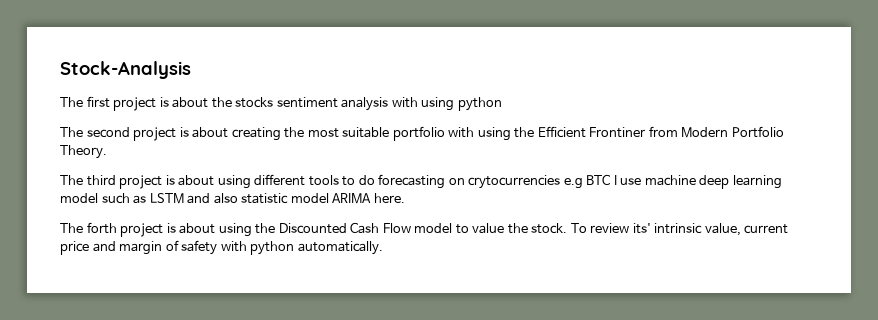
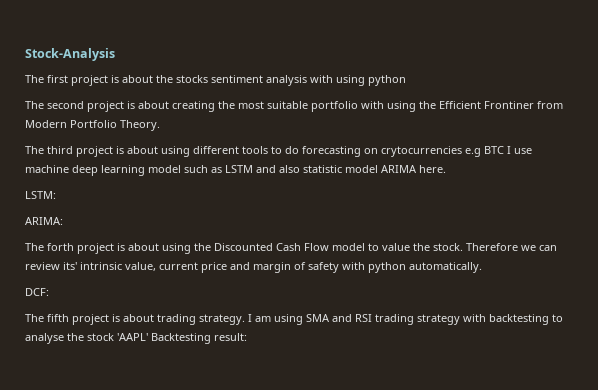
(405, 198) none -> [25,191,56,199] [25,217,63,225] // LSTM: // ARIMA:
[570,223,587,233] To -> [466,243,557,251] Therefore we can
(383, 248) none -> [25,288,49,296] [25,314,563,325] [25,333,247,344] // DCF: // The fifth project is about trading strategy. I am using SMA and RSI trading strategy with backtesting to analyse the stock 'AAPL' Backtesting result:

